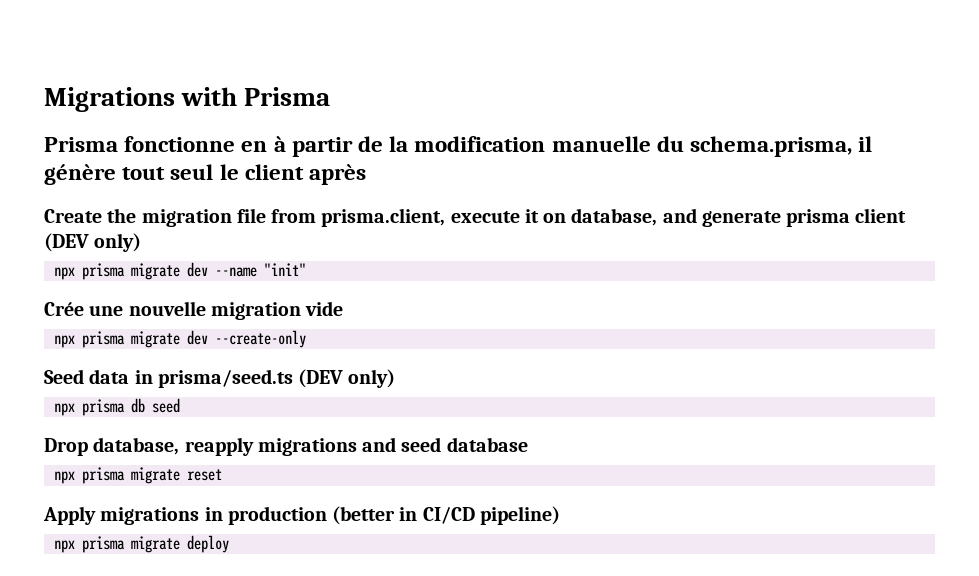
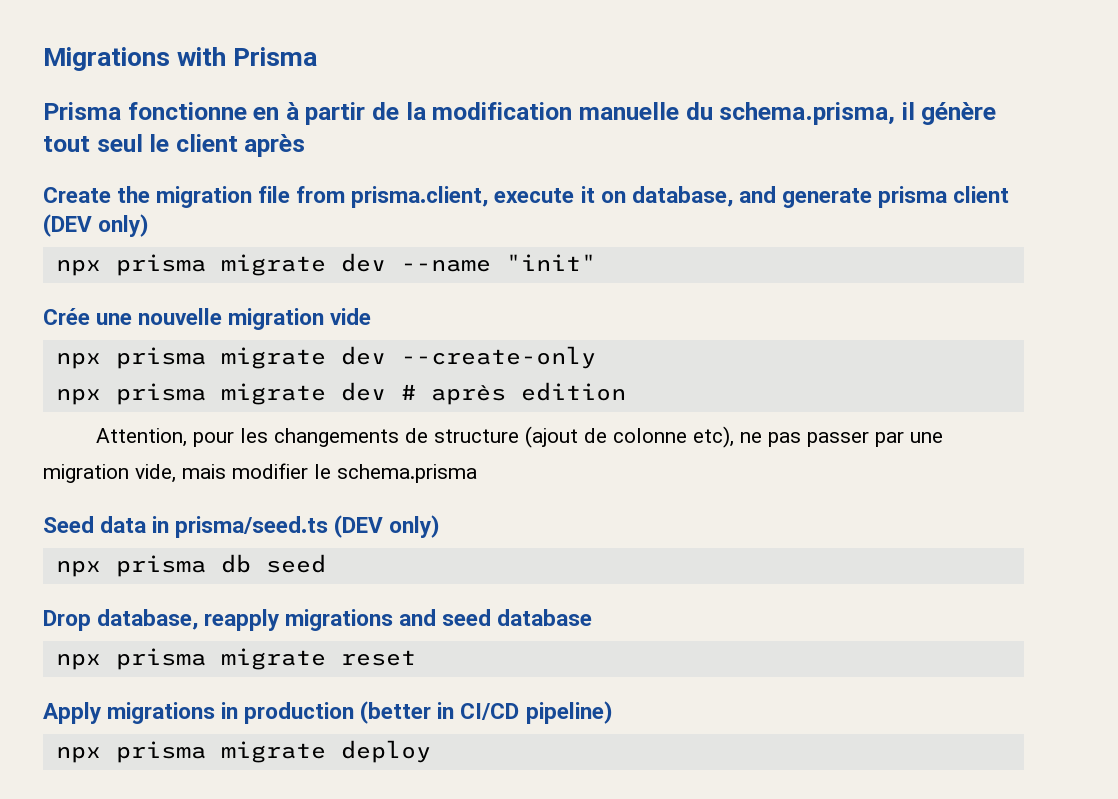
(307, 339) none -> [55,382,626,405] [96,426,944,448] [43,463,477,483] // npx prisma migrate dev # après edition // Attention, pour les changements de structure (ajout de colonne etc), ne pas passer par une migration vide, mais modifier le schema.prisma

